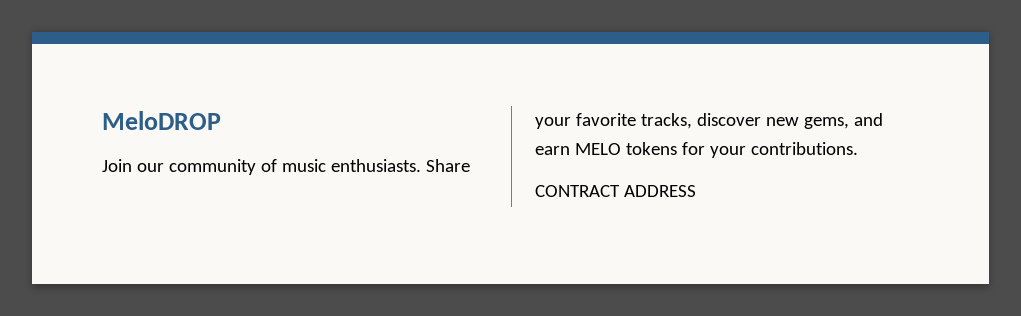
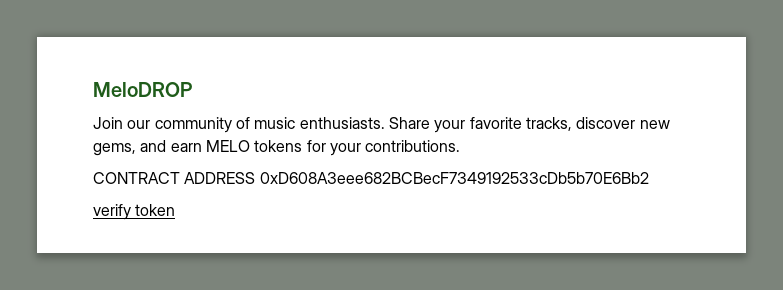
(696, 191) none -> [259,172,649,184] [93,204,176,220] 0xD608A3eee682BCBecF7349192533cDb5b70E6Bb2 // verify token

